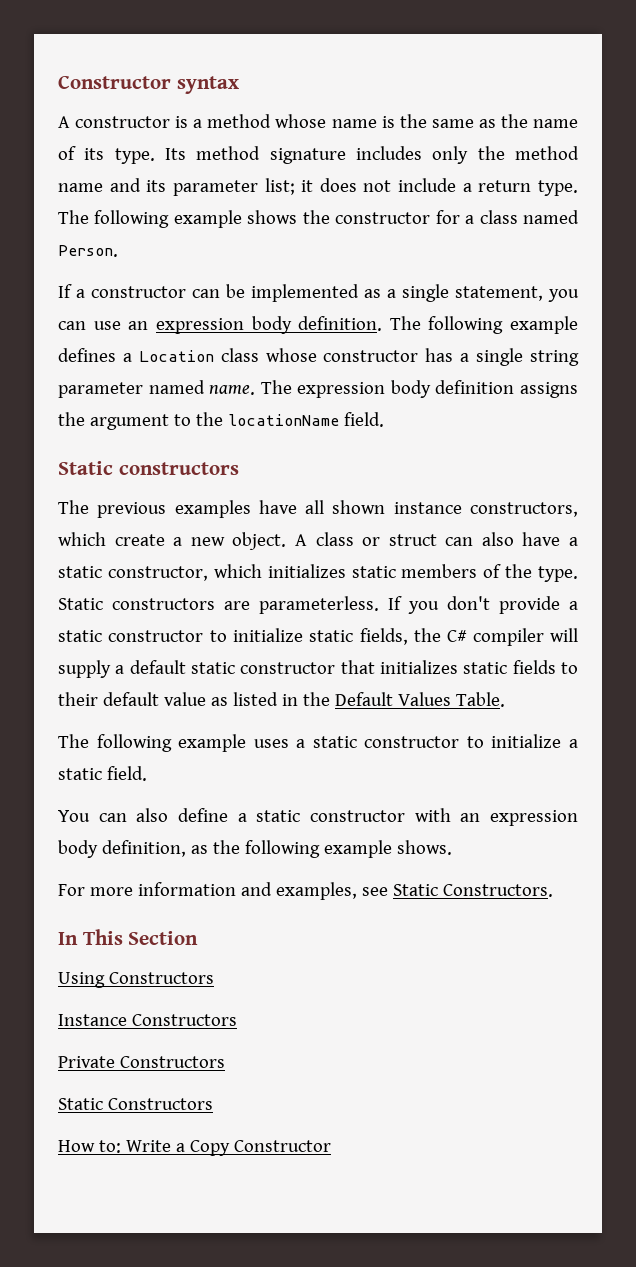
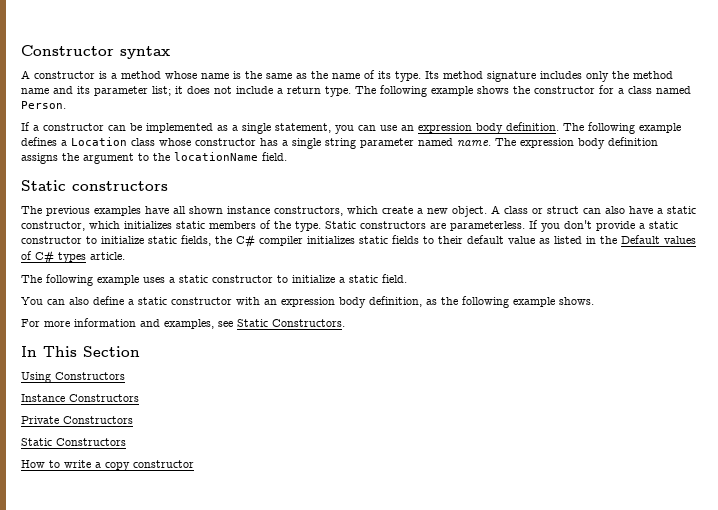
[550,628,578,642] [58,660,375,678] will supply a default static constructor that -> (303, 241) none
[397,692,505,707] Values Table. -> [664,236,696,244] [21,250,125,264] values of C# types article.
[98,1140,331,1156] to: Write a Copy Constructor -> [49,460,194,471] to write a copy constructor

